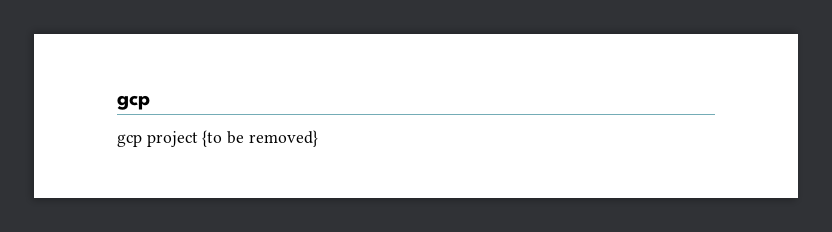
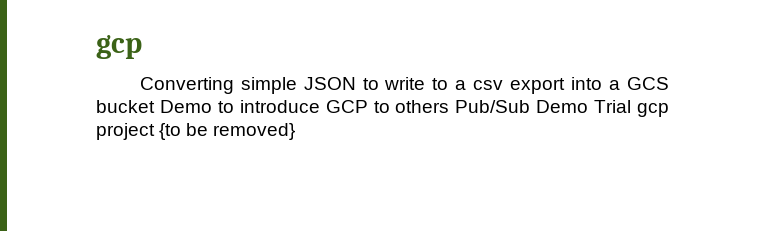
(150, 102) none -> [139,77,669,94] [96,100,632,113] Converting simple JSON to write to a csv export into a GCS bucket Demo to introduce GCP to others Pub/Sub Demo Trial

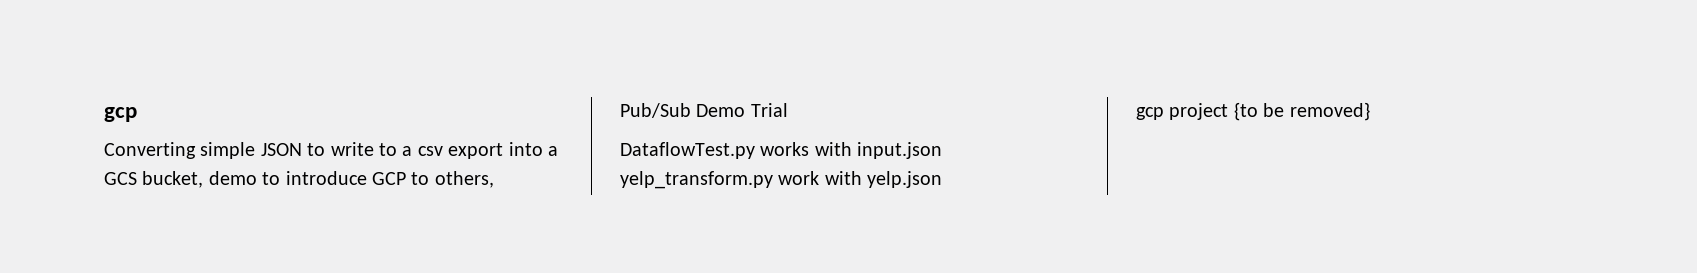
[96,100,212,113] bucket Demo -> [142,171,257,188] bucket, demo
[395,100,450,113] others -> [434,171,494,188] others,
(632, 106) none -> [620,142,943,159] [620,171,943,189] // DataflowTest.py works with input.json yelp_transform.py work with yelp.json //

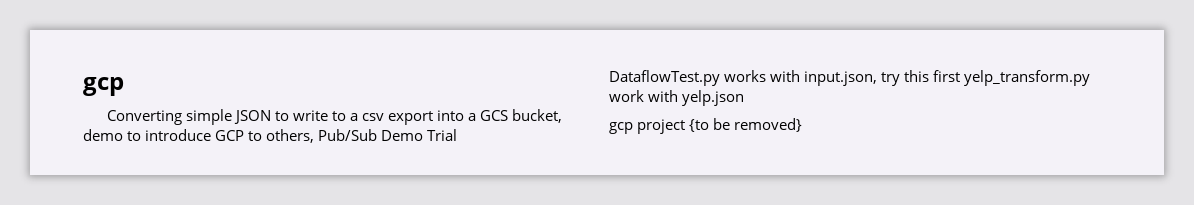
[857,142,943,159] input.json -> [804,70,961,86] input.json, try this first

